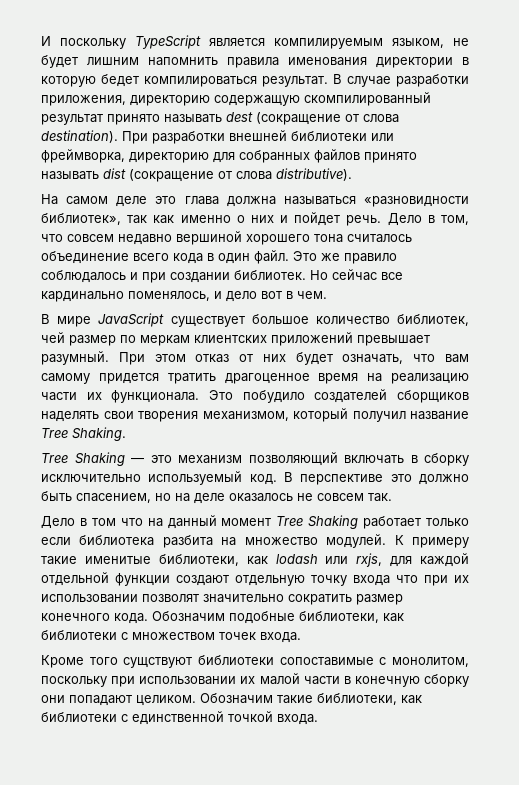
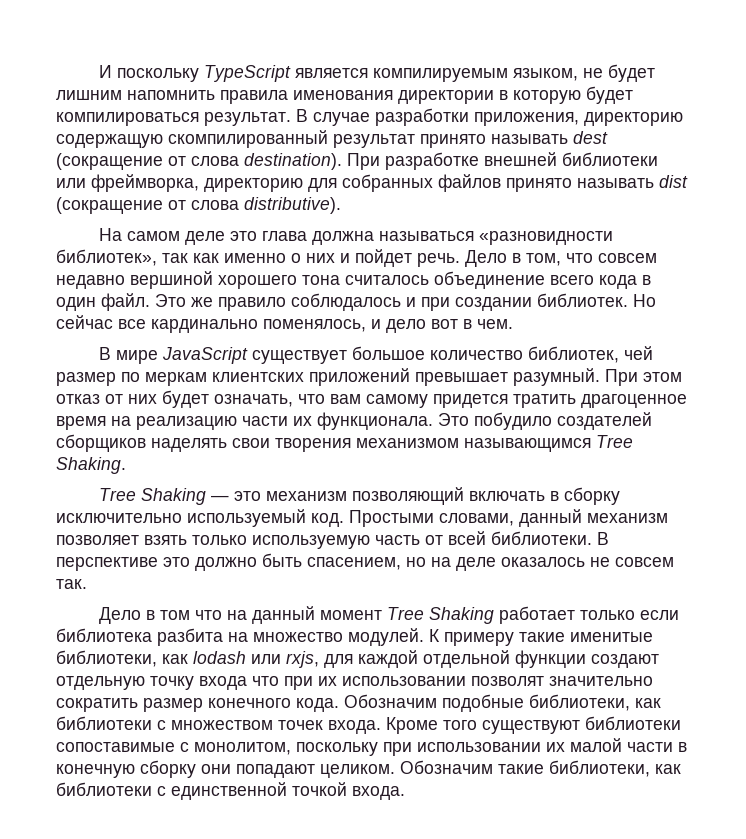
[101,74,139,87] бедет -> [586,86,633,104] будет
[152,131,225,144] разработки -> [385,152,479,170] разработке
[202,408,469,422] механизмом, который получил название -> [356,438,591,452] механизмом называющимся
(277, 479) none -> [349,509,668,527] [56,531,592,549] Простыми словами, данный механизм позволяет взять только используемую часть от всей библиотеки.
(301, 637) // -> (381, 727) none
[123,657,193,668] сущствуют -> [482,720,580,734] существуют

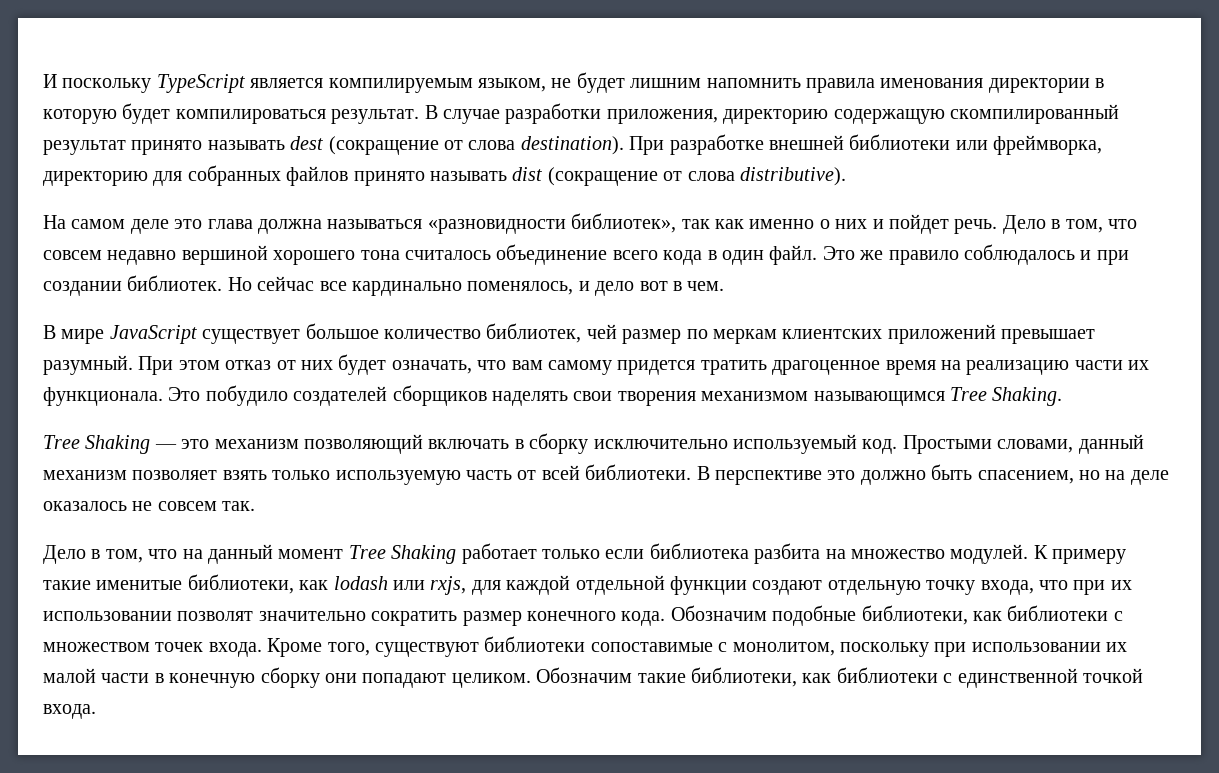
[159,610,190,620] том -> [105,549,143,563] том,
[199,676,247,690] входа -> [980,580,1034,595] входа,
[443,720,477,730] того -> [327,642,370,656] того,

